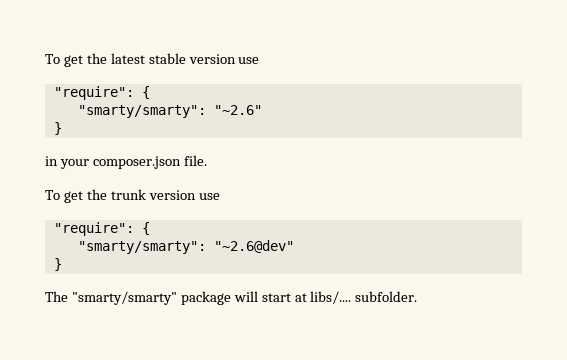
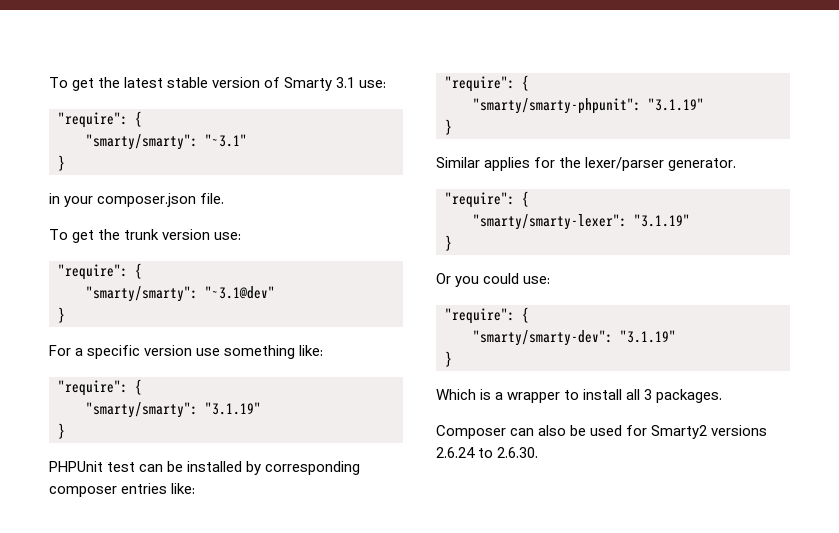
[238,57,260,64] [53,86,150,100] [77,105,262,118] use // "require": { // "smarty/smarty": "~2.6" -> [264,77,387,91] [58,111,142,128] [86,134,247,150] of Smarty 3.1 use: // "require": { // "smarty/smarty": "~3.1"
[198,193,220,200] [53,222,150,236] [77,240,294,254] [53,258,62,271] [45,291,418,305] use // "require": { // "smarty/smarty": "~2.6@dev" // } // The "smarty/smarty" package will start at libs/.... subfolder. -> [214,232,242,240] [58,263,142,280] [86,286,275,302] [58,307,65,323] [49,345,324,359] [58,379,142,396] [86,402,261,418] [58,423,65,439] [49,461,361,475] [49,483,196,497] [445,75,529,92] [473,98,704,114] [445,119,452,135] [436,157,737,171] [445,191,529,208] [473,214,690,230] [445,235,452,251] [436,273,551,287] [445,307,529,324] [473,330,676,346] [445,351,452,367] [436,389,723,403] [436,425,768,439] [436,447,539,458] use: // "require": { // "smarty/smarty": "~3.1@dev" // } // For a specific version use something like: // "require": { // "smarty/smarty": "3.1.19" // } // PHPUnit test can be installed by corresponding composer entries like: // "require": { // "smarty/smarty-phpunit": "3.1.19" // } // Similar applies for the lexer/parser generator. // "require": { // "smarty/smarty-lexer": "3.1.19" // } // Or you could use: // "require": { // "smarty/smarty-dev": "3.1.19" // } // Which is a wrapper to install all 3 packages. // Composer can also be used for Smarty2 versions 2.6.24 to 2.6.30.

